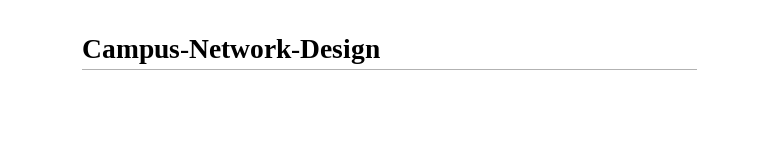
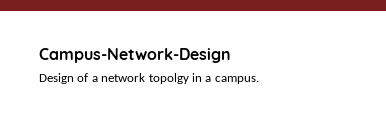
(380, 51) none -> [39,73,259,84] // Design of a network topolgy in a campus.

